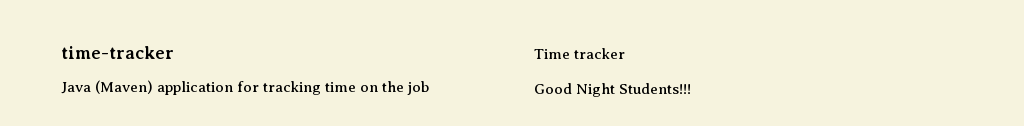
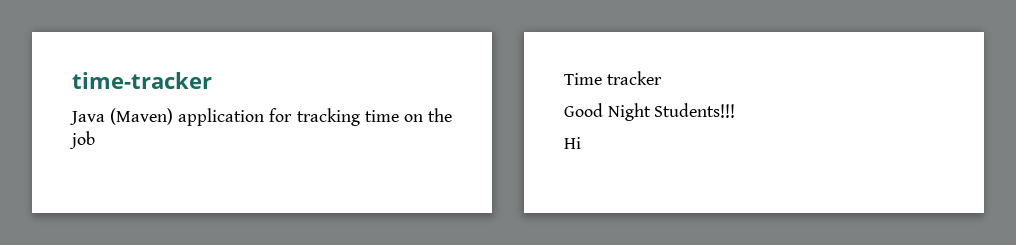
(692, 88) none -> [564,137,581,149] // Hi

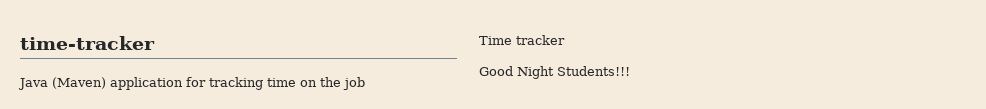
[564,137,581,149] // Hi -> (630, 71) none

